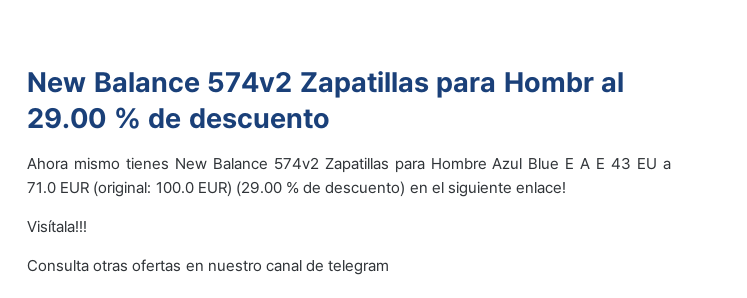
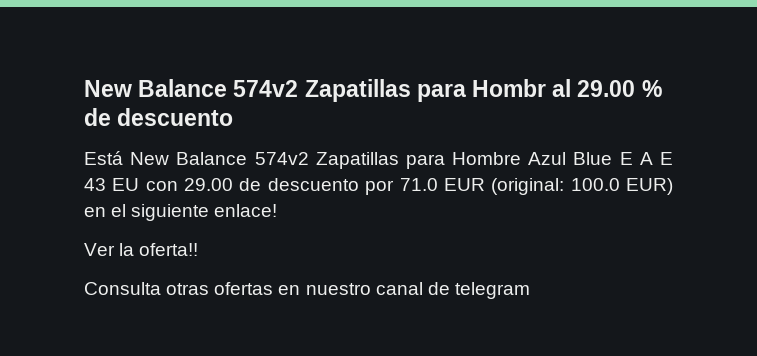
[27,157,169,170] Ahora mismo tienes -> [84,151,123,165] Está
[663,160,671,170] a -> [145,178,395,195] con 29.00 de descuento por
[235,181,406,197] (29.00 % de descuento) -> (673, 186) none
[27,220,87,233] Visítala!!! -> [84,243,199,256] Ver la oferta!!

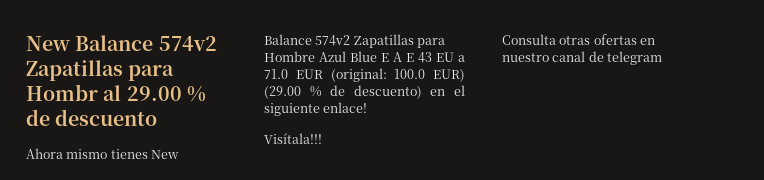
[84,151,123,165] Está -> [26,148,148,159] Ahora mismo tienes
[145,178,395,195] con 29.00 de descuento por -> [458,55,465,62] a
(673, 186) none -> [264,85,422,99] (29.00 % de descuento)
[84,243,199,256] Ver la oferta!! -> [264,133,322,144] Visítala!!!

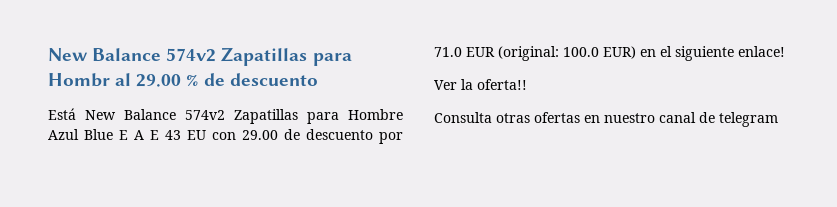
[26,148,148,159] Ahora mismo tienes -> [48,108,76,120] Está
[458,55,465,62] a -> [212,129,403,144] con 29.00 de descuento por
[264,85,422,99] (29.00 % de descuento) -> (636, 52) none
[264,133,322,144] Visítala!!! -> [434,79,527,90] Ver la oferta!!

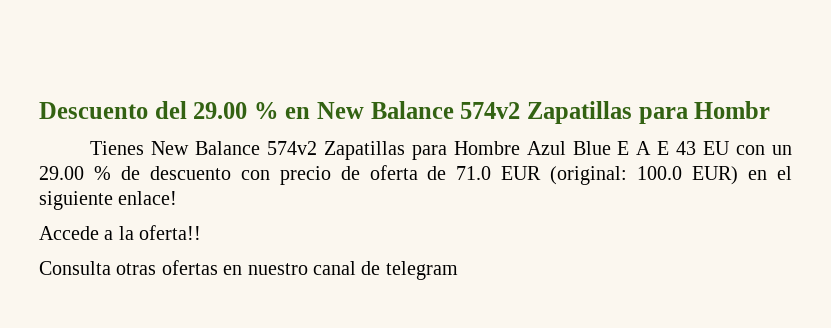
(48, 54) none -> [39,101,311,119] Descuento del 29.00 % en
[115,73,318,87] [48,108,76,120] al 29.00 % de descuento // Está -> [90,141,145,155] // Tienes
[242,129,403,144] 29.00 de descuento por -> [772,145,792,155] [39,165,447,185] un 29.00 % de descuento con precio de oferta de
[434,80,457,90] Ver -> [39,226,114,240] Accede a

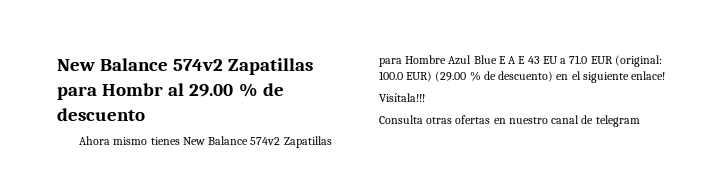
[39,101,311,119] Descuento del 29.00 % en -> (57, 65) none
[90,141,145,155] // Tienes -> [168,83,284,97] [57,108,145,121] [79,136,180,145] al 29.00 % de descuento // Ahora mismo tienes
[736,145,792,155] [39,165,447,185] con un 29.00 % de descuento con precio de oferta de -> [560,58,567,64] a
(739, 175) none -> [435,71,554,82] (29.00 % de descuento)
[39,225,202,240] Accede a la oferta!! -> [379,93,425,102] Visítala!!!

